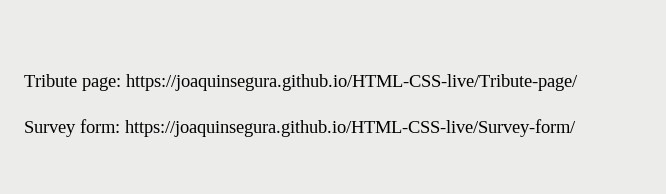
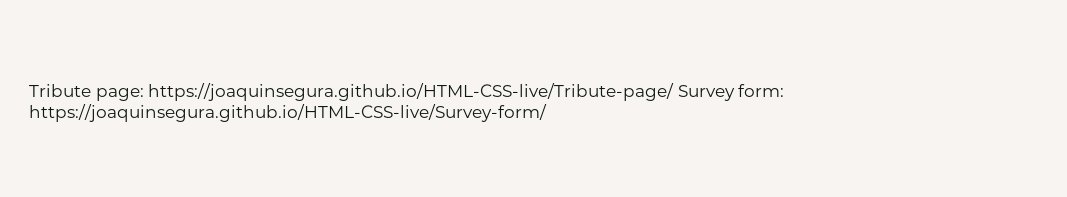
(578, 82) // -> (675, 92) none

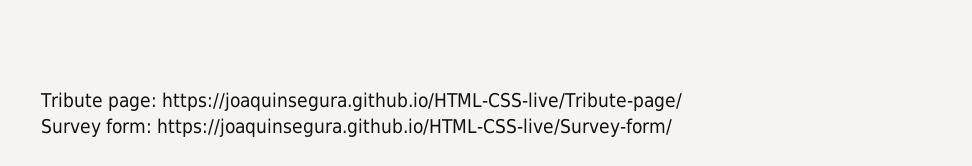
(675, 92) none -> (683, 101) //

